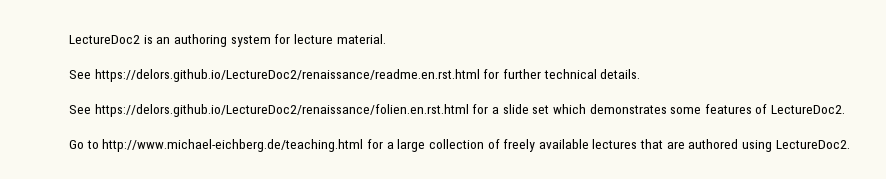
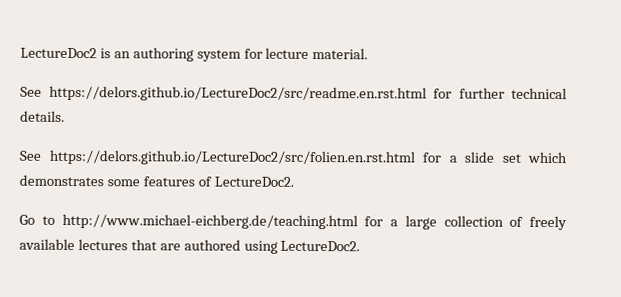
[94,69,480,82] https://delors.github.io/LectureDoc2/renaissance/readme.en.rst.html -> [48,85,427,102] https://delors.github.io/LectureDoc2/src/readme.en.rst.html
[94,104,469,117] https://delors.github.io/LectureDoc2/renaissance/folien.en.rst.html -> [48,149,415,166] https://delors.github.io/LectureDoc2/src/folien.en.rst.html

